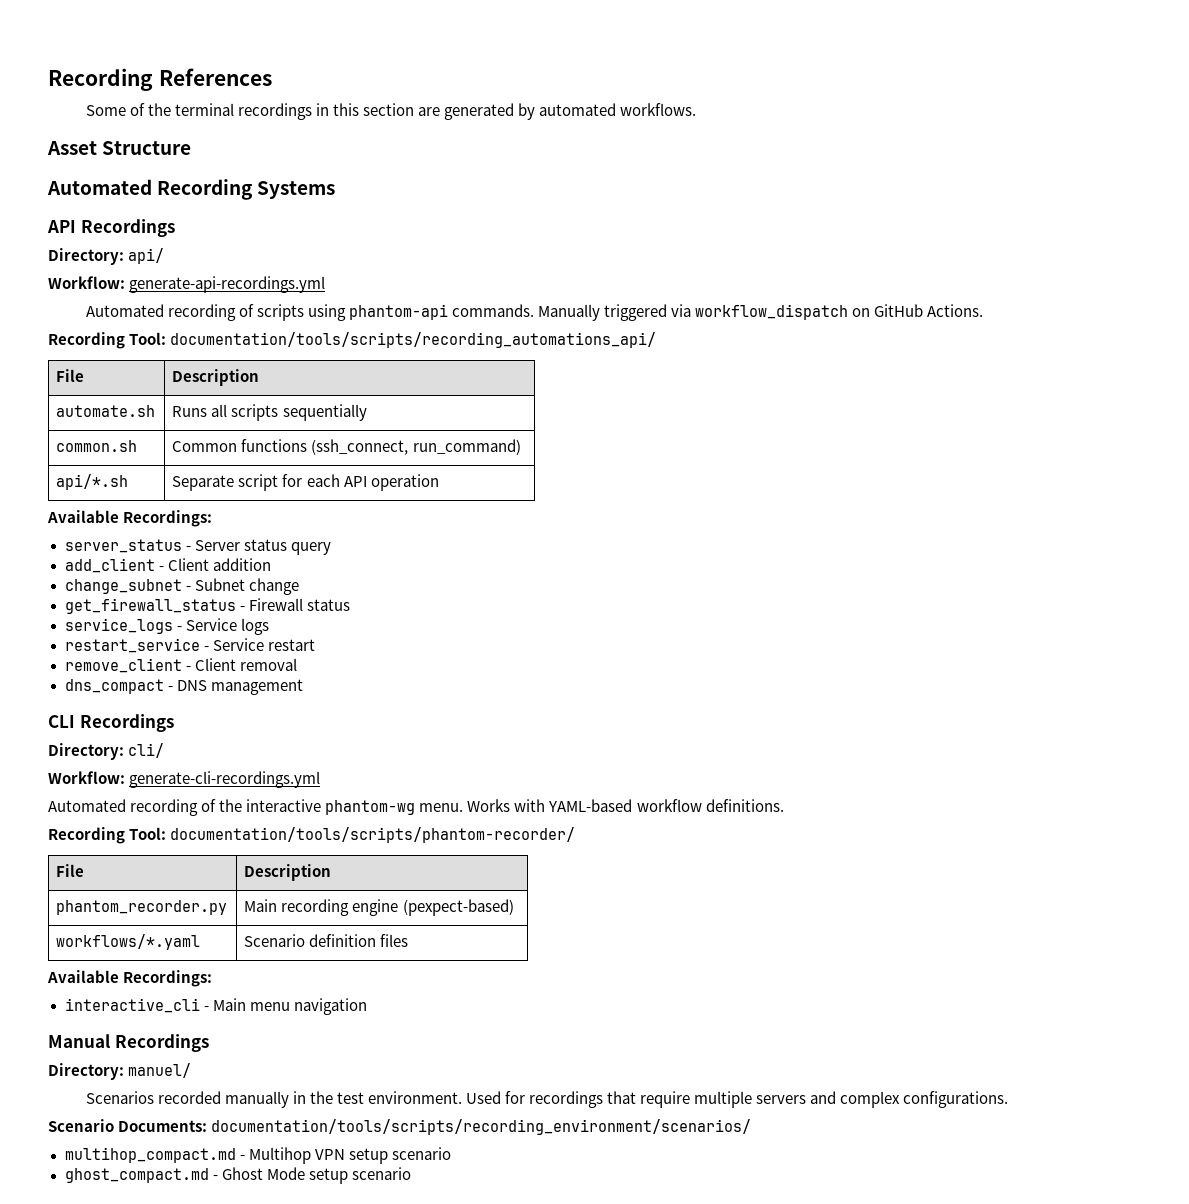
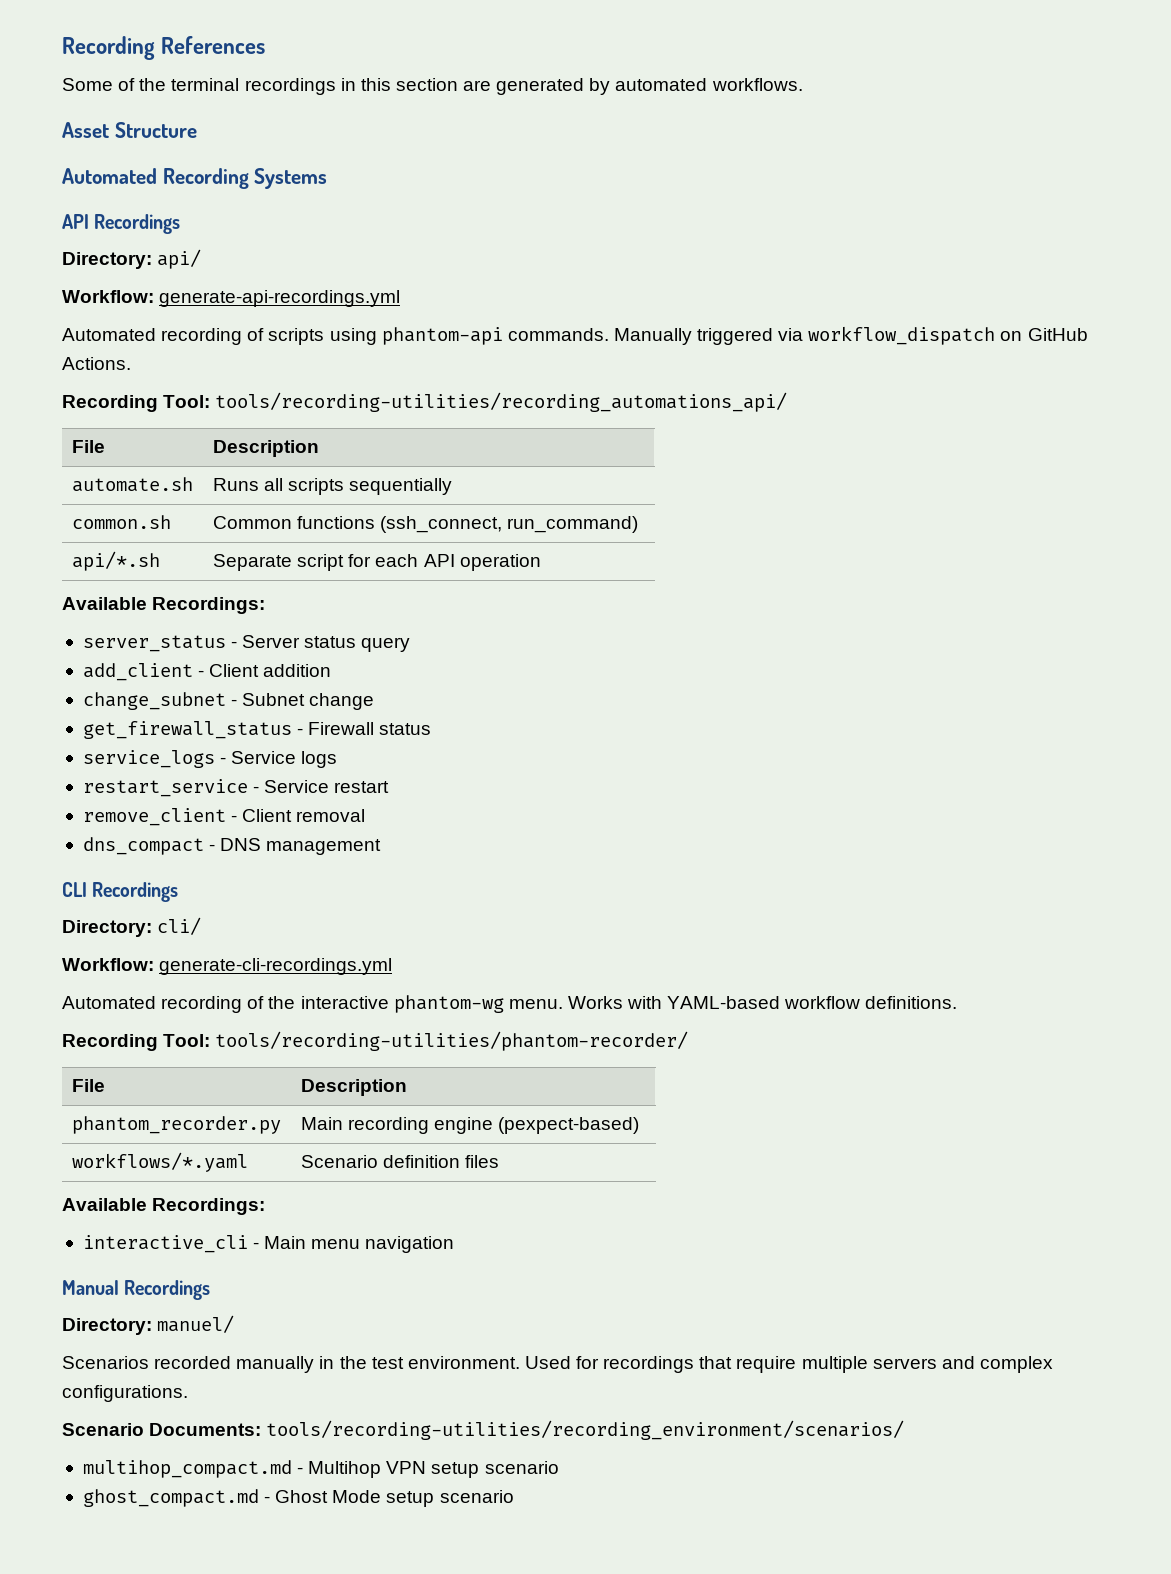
[170,332,657,348] documentation/tools/scripts/recording_automations_api/ -> [215,392,788,412] tools/recording-utilities/recording_automations_api/
[170,827,576,843] documentation/tools/scripts/phantom-recorder/ -> [215,1031,689,1051] tools/recording-utilities/phantom-recorder/
[211,1119,752,1135] documentation/tools/scripts/recording_environment/scenarios/ -> [266,1420,905,1440] tools/recording-utilities/recording_environment/scenarios/

